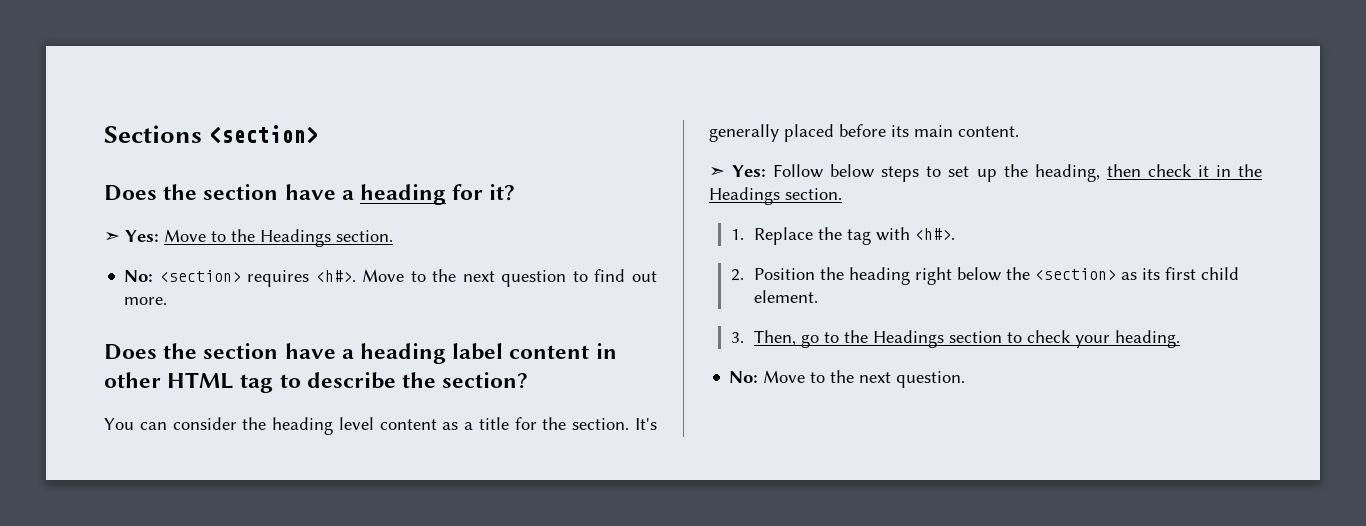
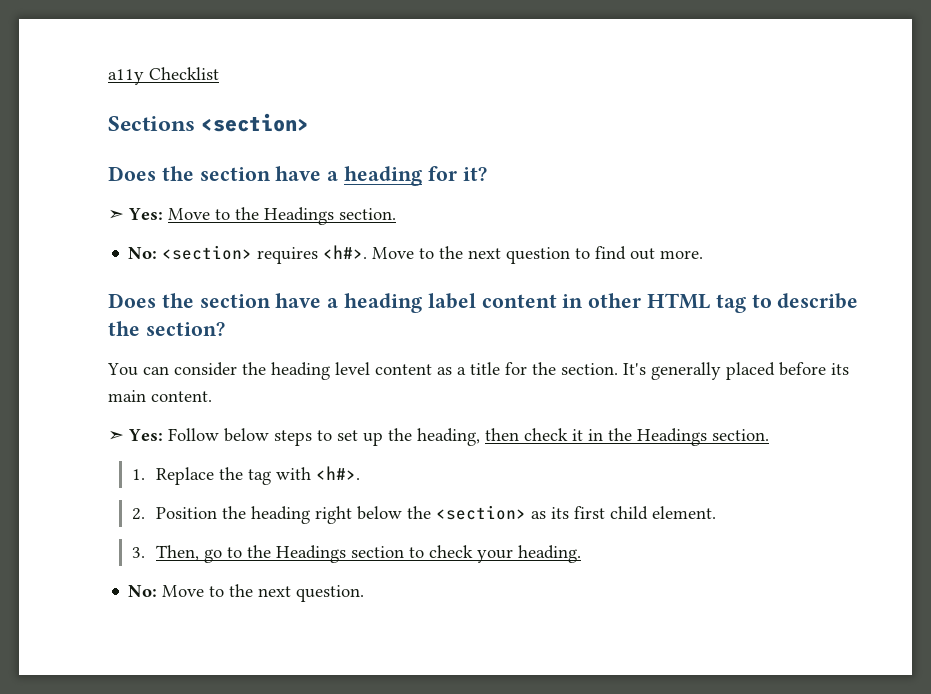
(104, 134) none -> [108,67,219,85] a11y Checklist //

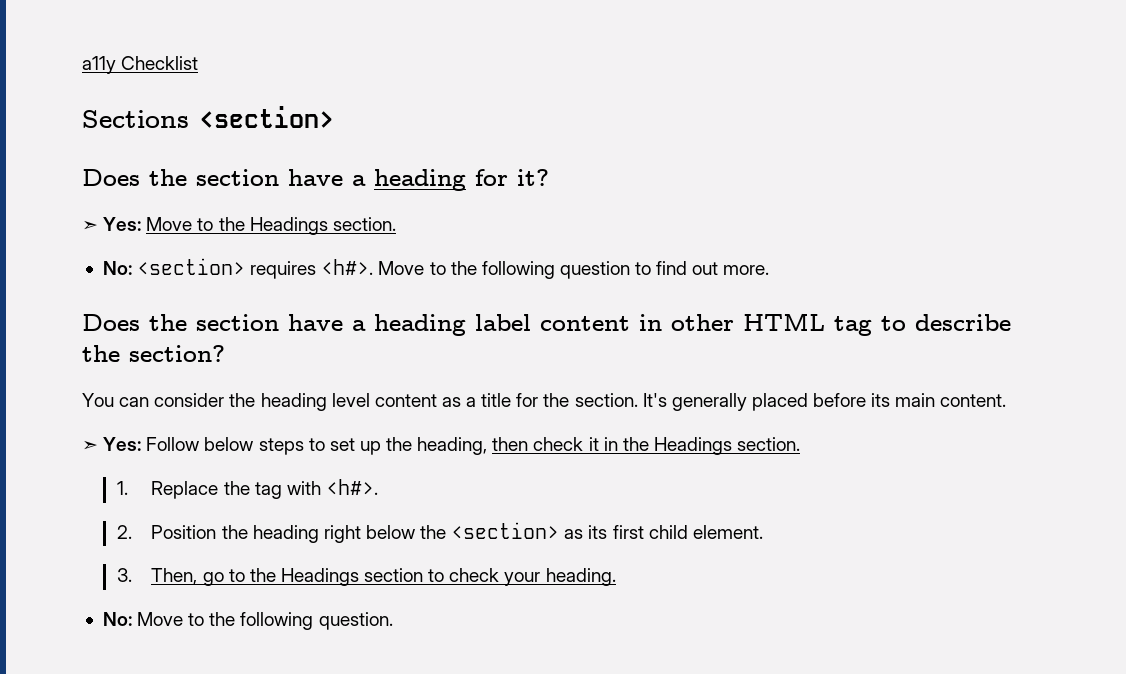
[468,248,502,259] next -> [481,261,555,279] following
[258,586,292,597] next -> [240,612,314,630] following

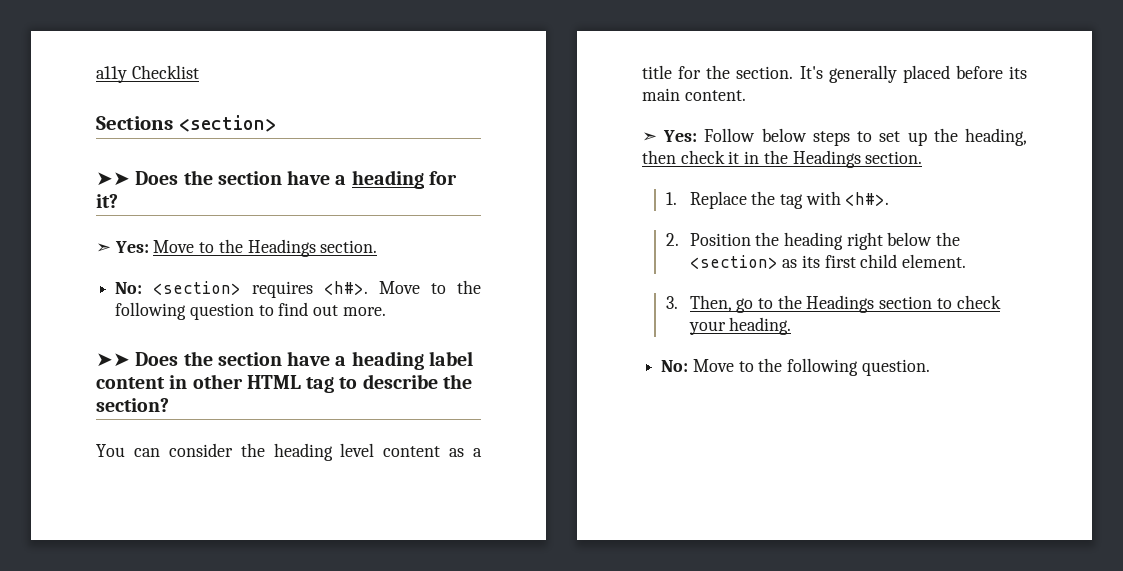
(334, 117) none -> [96,172,130,186] ➤➤
(770, 270) none -> [96,353,130,367] ➤➤

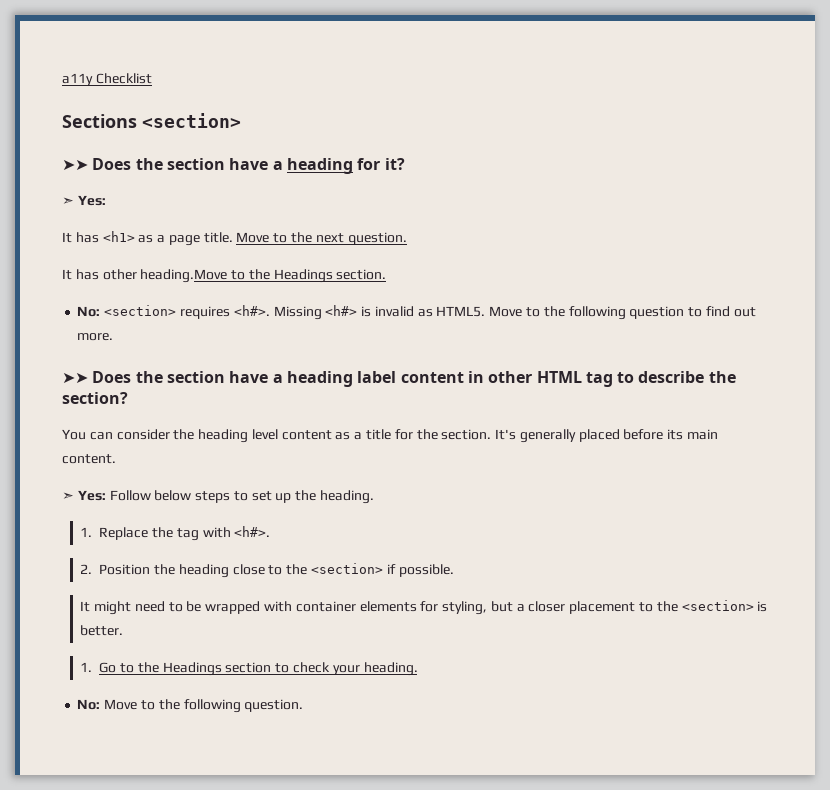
[153,240,195,253] Move -> [62,231,407,246] [62,269,228,283] // It has <h1> as a page title. Move to the next question. // It has other heading.Move
(369, 288) none -> [273,305,486,320] Missing <h#> is invalid as HTML5.
[965,128,1027,146] [642,150,923,168] heading, then check it in the Headings section. -> [320,490,375,504] heading.
[846,232,961,250] [689,254,967,269] [665,295,754,313] right below the <section> as its first child element. // 3. Then, go -> [232,563,454,577] [80,600,768,615] [80,625,124,636] [80,662,117,673] close to the <section> if possible. // It might need to be wrapped with container elements for styling, but a closer placement to the <section> is better. // 1. Go

